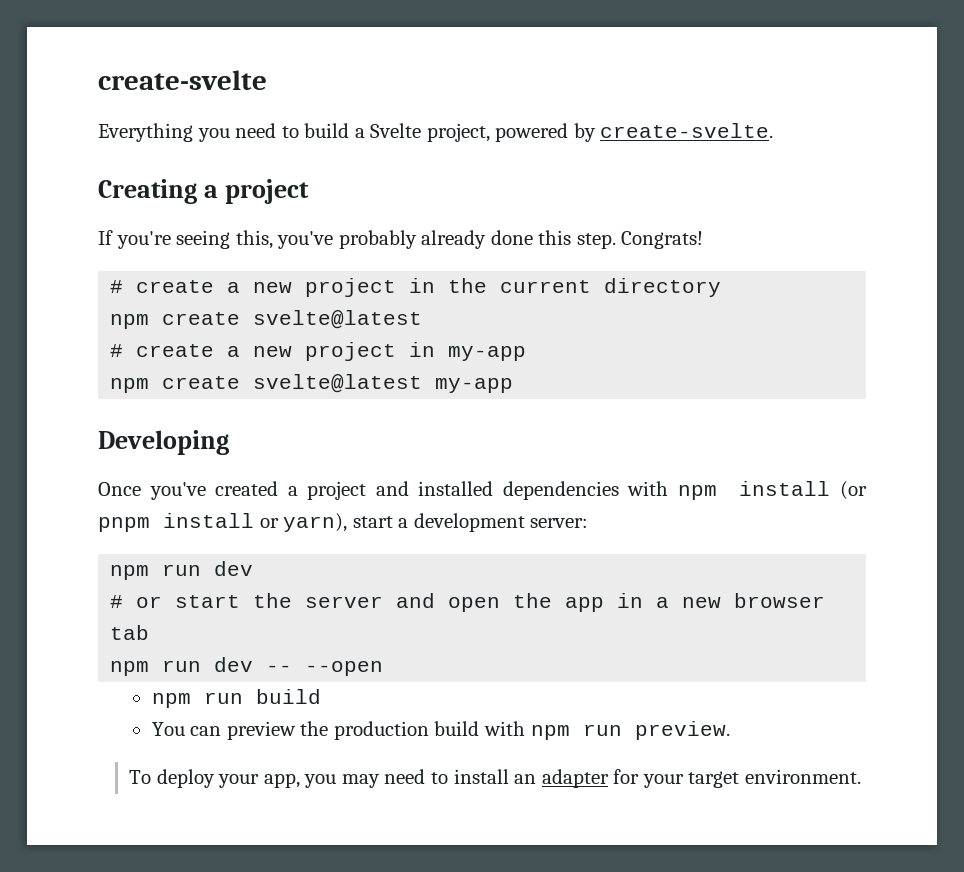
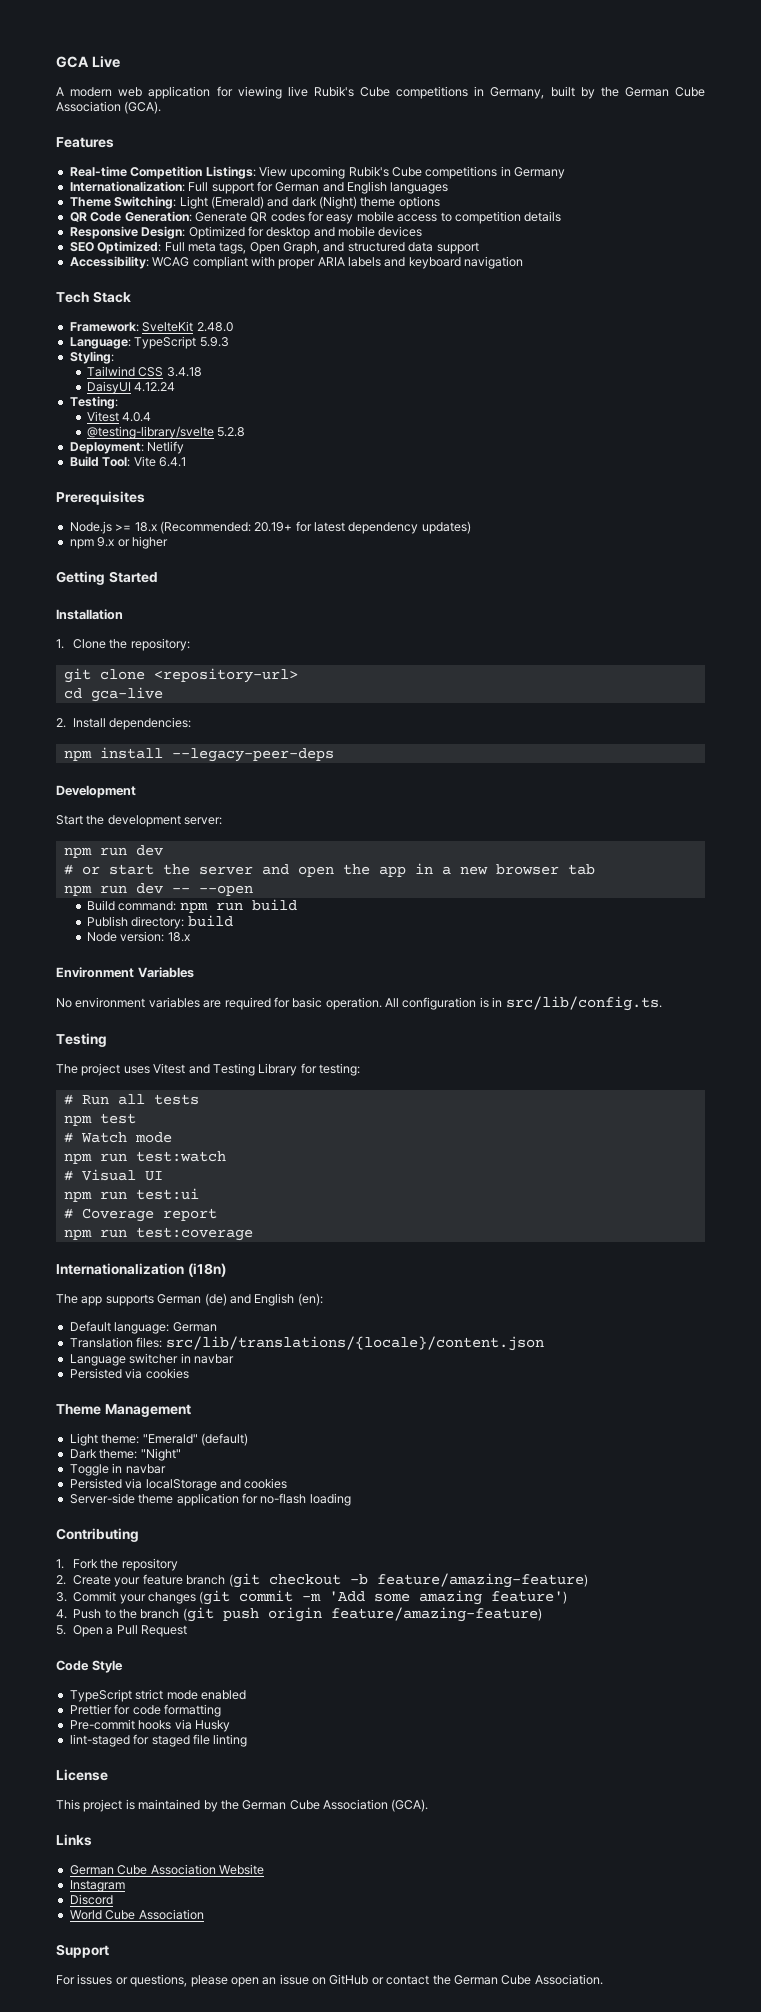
[98,70,267,90] [98,123,774,142] [98,179,309,204] [98,230,704,249] [110,278,722,297] [110,310,423,329] [110,342,527,361] [110,374,514,393] [98,430,229,455] [98,481,868,500] [98,513,409,532] create-svelte // Everything you need to build a Svelte project, powered by create-svelte. // Creating a project // If you're seeing this, you've probably already done this step. Congrats! // # create a new project in the current directory // npm create svelte@latest // # create a new project in my-app // npm create svelte@latest my-app // Developing // Once you've created a project and installed dependencies with npm install (or pnpm install or yarn), start a -> [56,56,120,68] [56,86,705,99] [56,101,162,114] [56,137,114,148] [69,166,566,179] [69,181,449,194] [69,196,440,209] [69,211,562,224] [69,226,423,239] [69,241,479,254] [69,256,524,269] [56,291,131,303] [69,321,233,332] [69,336,229,349] [69,351,114,364] [86,366,202,377] [86,381,176,394] [69,396,118,409] [86,411,152,422] [86,426,246,439] [69,441,185,454] [69,456,186,467] [56,491,145,505] [69,521,471,534] [69,536,168,549] [56,571,158,585] [56,609,123,620] [56,638,190,651] [63,668,298,683] [63,687,163,702] [56,717,192,730] [63,747,334,762] [56,785,136,798] [56,815,105,825] GCA Live // A modern web application for viewing live Rubik's Cube competitions in Germany, built by the German Cube Association (GCA). // Features // Real-time Competition Listings: View upcoming Rubik's Cube competitions in Germany // Internationalization: Full support for German and English languages // Theme Switching: Light (Emerald) and dark (Night) theme options // QR Code Generation: Generate QR codes for easy mobile access to competition details // Responsive Design: Optimized for desktop and mobile devices // SEO Optimized: Full meta tags, Open Graph, and structured data support // Accessibility: WCAG compliant with proper ARIA labels and keyboard navigation // Tech Stack // Framework: SvelteKit 2.48.0 // Language: TypeScript 5.9.3 // Styling: // Tailwind CSS 3.4.18 // DaisyUI 4.12.24 // Testing: // Vitest 4.0.4 // @testing-library/svelte 5.2.8 // Deployment: Netlify // Build Tool: Vite 6.4.1 // Prerequisites // Node.js >= 18.x (Recommended: 20.19+ for latest dependency updates) // npm 9.x or higher // Getting Started // Installation // 1. Clone the repository: // git clone <repository-url> // cd gca-live // 2. Install dependencies: // npm install --legacy-peer-deps // Development // Start the
(384, 668) none -> [86,900,177,911] Build command:
[151,721,730,740] [129,769,861,788] You can preview the production build with npm run preview. // To deploy your app, you may need to install an adapter for your target environment. -> [86,915,233,929] [86,931,190,942] [56,967,194,978] [56,996,662,1011] [56,1033,107,1047] [56,1063,360,1076] [63,1094,199,1105] [63,1113,136,1126] [63,1132,172,1143] [63,1151,226,1164] [63,1169,163,1181] [63,1188,199,1202] [63,1208,217,1222] [63,1227,253,1241] [56,1263,226,1277] [56,1293,323,1306] [69,1321,217,1334] [69,1336,544,1351] [69,1353,234,1366] [69,1368,189,1379] [56,1404,191,1417] [69,1433,248,1446] [69,1448,181,1461] [69,1463,166,1476] [69,1478,288,1491] [69,1493,351,1506] [56,1528,139,1542] [56,1558,178,1571] [56,1573,588,1588] [56,1590,568,1605] [56,1607,542,1622] [56,1625,188,1637] [56,1660,123,1673] [69,1689,246,1702] [69,1704,221,1717] [69,1719,230,1732] [69,1734,248,1747] [56,1769,108,1781] [56,1799,429,1812] [56,1834,92,1846] [69,1864,264,1875] [69,1880,125,1892] [69,1894,113,1905] [69,1909,204,1920] [56,1944,109,1958] [56,1974,603,1987] Publish directory: build // Node version: 18.x // Environment Variables // No environment variables are required for basic operation. All configuration is in src/lib/config.ts. // Testing // The project uses Vitest and Testing Library for testing: // # Run all tests // npm test // # Watch mode // npm run test:watch // # Visual UI // npm run test:ui // # Coverage report // npm run test:coverage // Internationalization (i18n) // The app supports German (de) and English (en): // Default language: German // Translation files: src/lib/translations/{locale}/content.json // Language switcher in navbar // Persisted via cookies // Theme Management // Light theme: "Emerald" (default) // Dark theme: "Night" // Toggle in navbar // Persisted via localStorage and cookies // Server-side theme application for no-flash loading // Contributing // 1. Fork the repository // 2. Create your feature branch (git checkout -b feature/amazing-feature) // 3. Commit your changes (git commit -m 'Add some amazing feature') // 4. Push to the branch (git push origin feature/amazing-feature) // 5. Open a Pull Request // Code Style // TypeScript strict mode enabled // Prettier for code formatting // Pre-commit hooks via Husky // lint-staged for staged file linting // License // This project is maintained by the German Cube Association (GCA). // Links // German Cube Association Website // Instagram // Discord // World Cube Association // Support // For issues or questions, please open an issue on GitHub or contact the German Cube Association.

